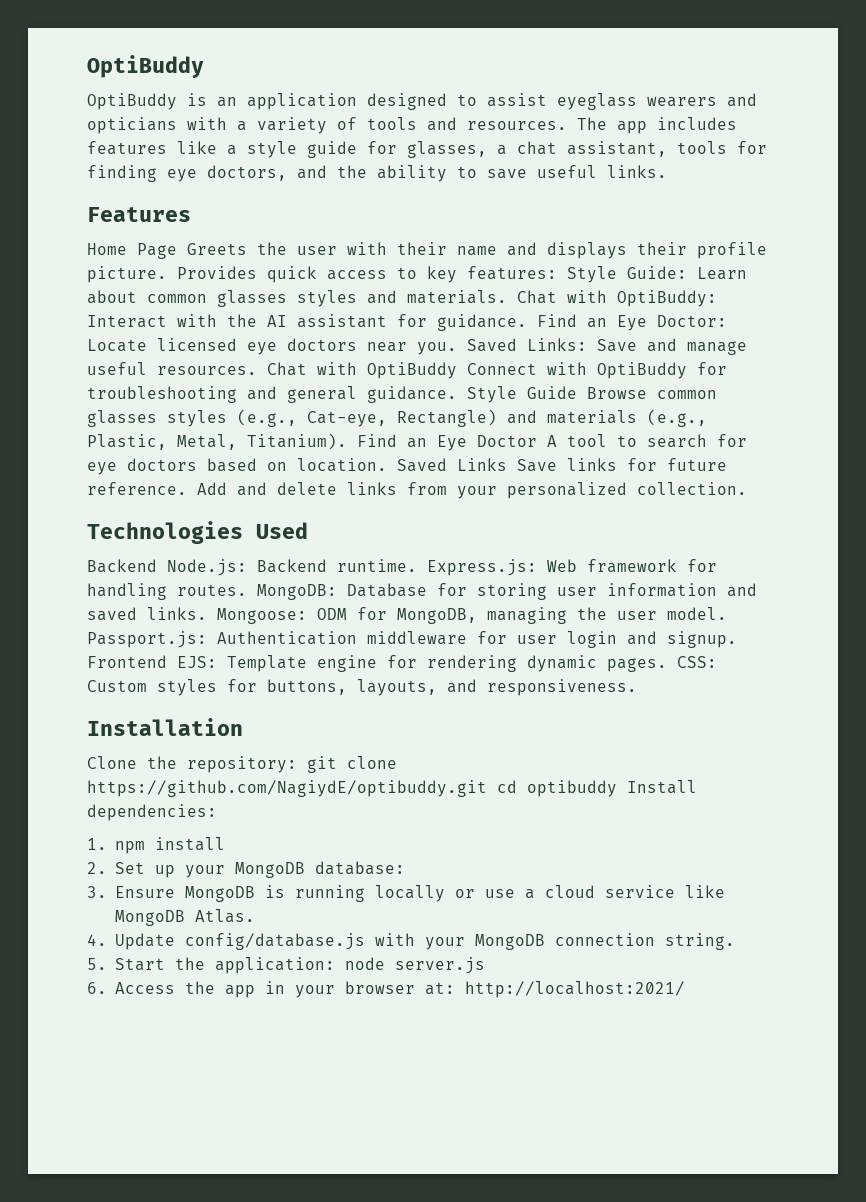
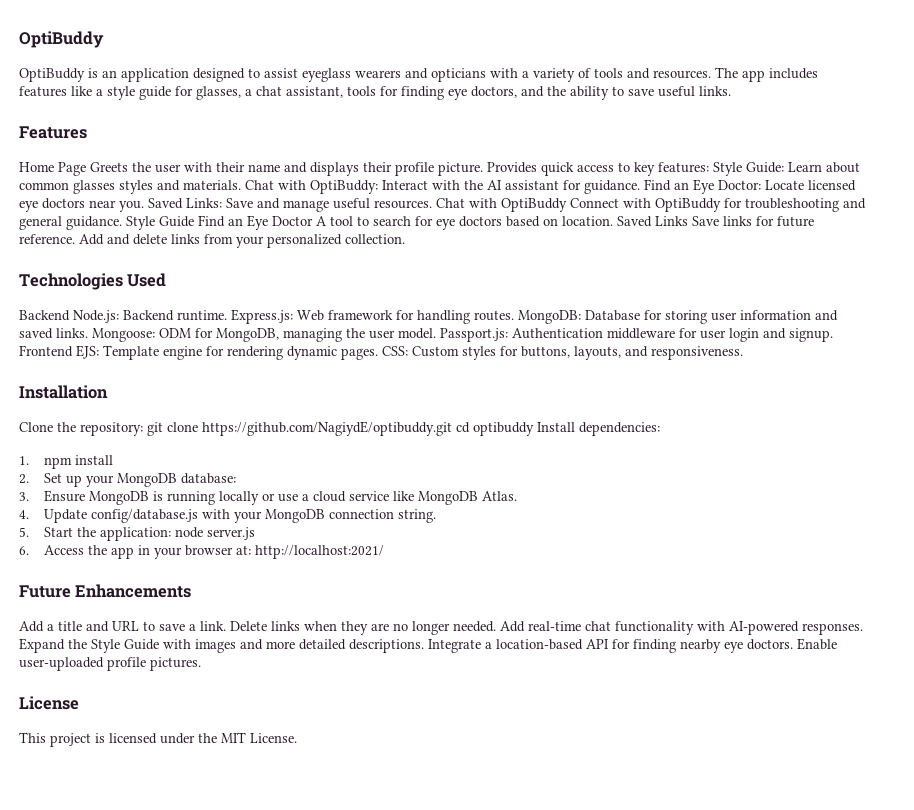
[587,387,717,399] [87,409,707,427] [87,433,347,450] Browse common glasses styles (e.g., Cat-eye, Rectangle) and materials (e.g., Plastic, Metal, Titanium). -> (194, 221) none
(685, 989) none -> [19,584,192,598] [19,621,863,635] [19,638,837,653] [19,657,201,671] [19,696,79,710] [19,732,297,747] // Future Enhancements // Add a title and URL to save a link. Delete links when they are no longer needed. Add real-time chat functionality with AI-powered responses. Expand the Style Guide with images and more detailed descriptions. Integrate a location-based API for finding nearby eye doctors. Enable user-uploaded profile pictures. // License // This project is licensed under the MIT License.

